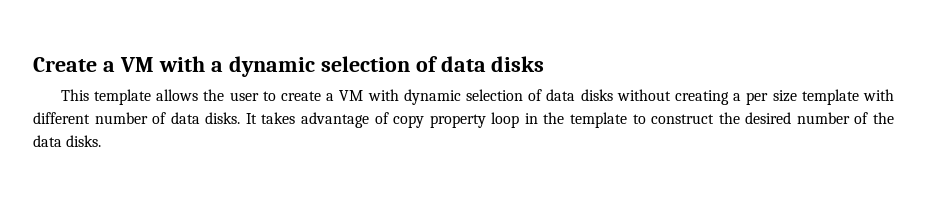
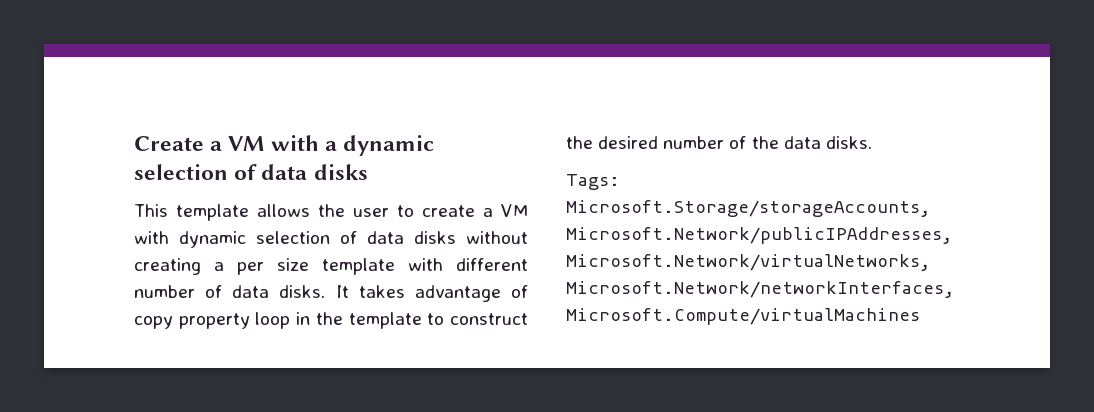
(102, 141) none -> [566,174,620,190] [566,200,930,217] [566,227,952,244] [566,254,930,271] [566,281,954,298] [566,308,920,325] // Tags: Microsoft.Storage/storageAccounts, Microsoft.Network/publicIPAddresses, Microsoft.Network/virtualNetworks, Microsoft.Network/networkInterfaces, Microsoft.Compute/virtualMachines

